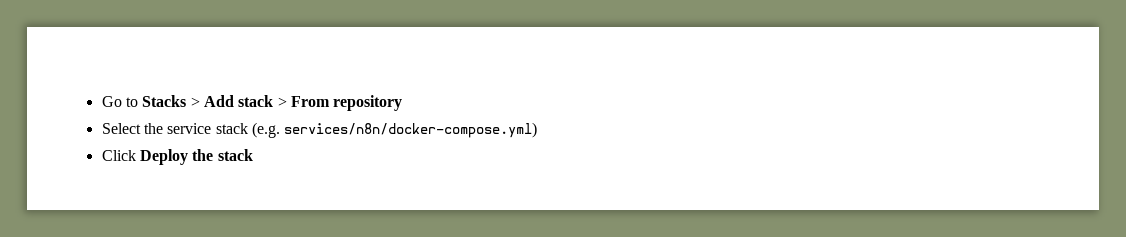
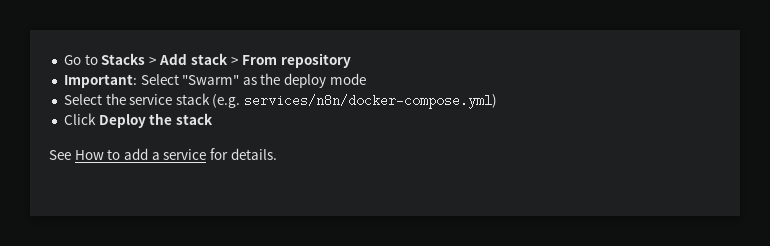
(403, 103) none -> [63,73,366,88] // Important: Select "Swarm" as the deploy mode
(253, 155) none -> [49,148,277,160] // See How to add a service for details.

